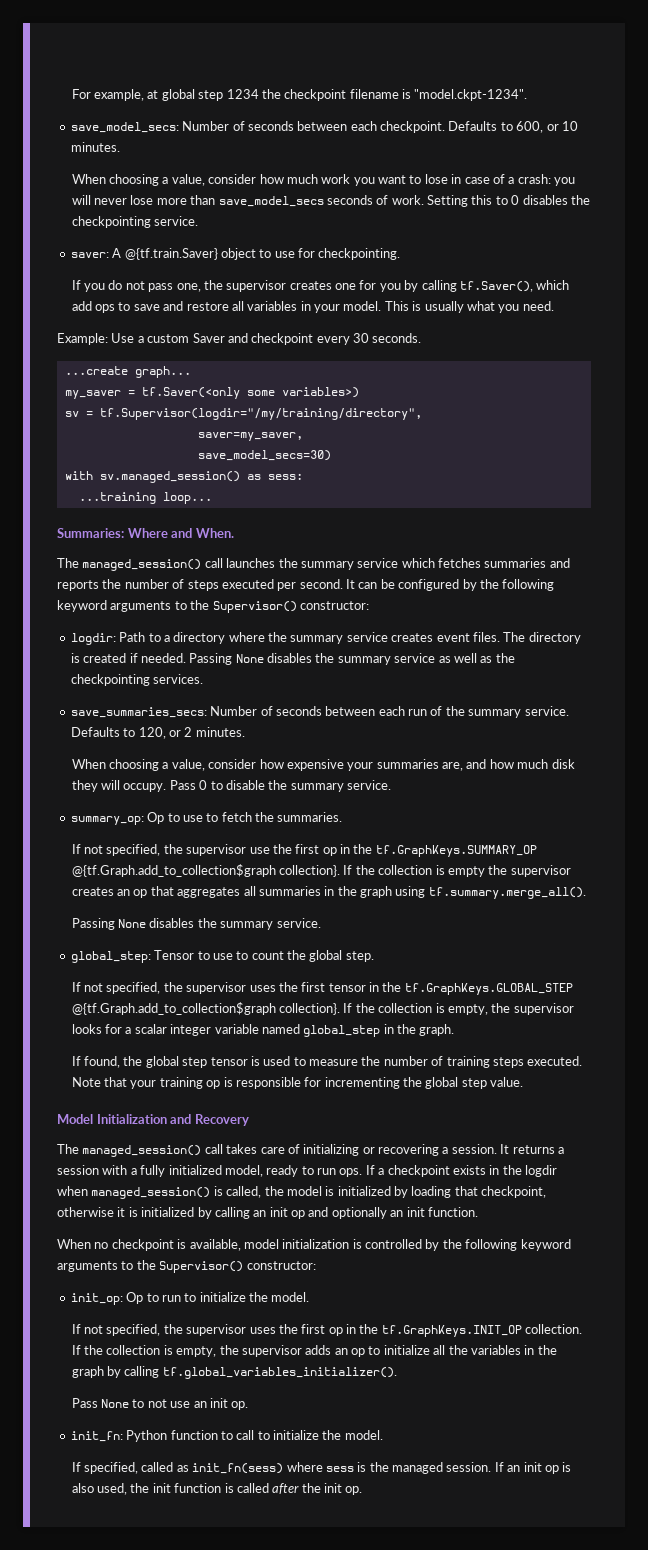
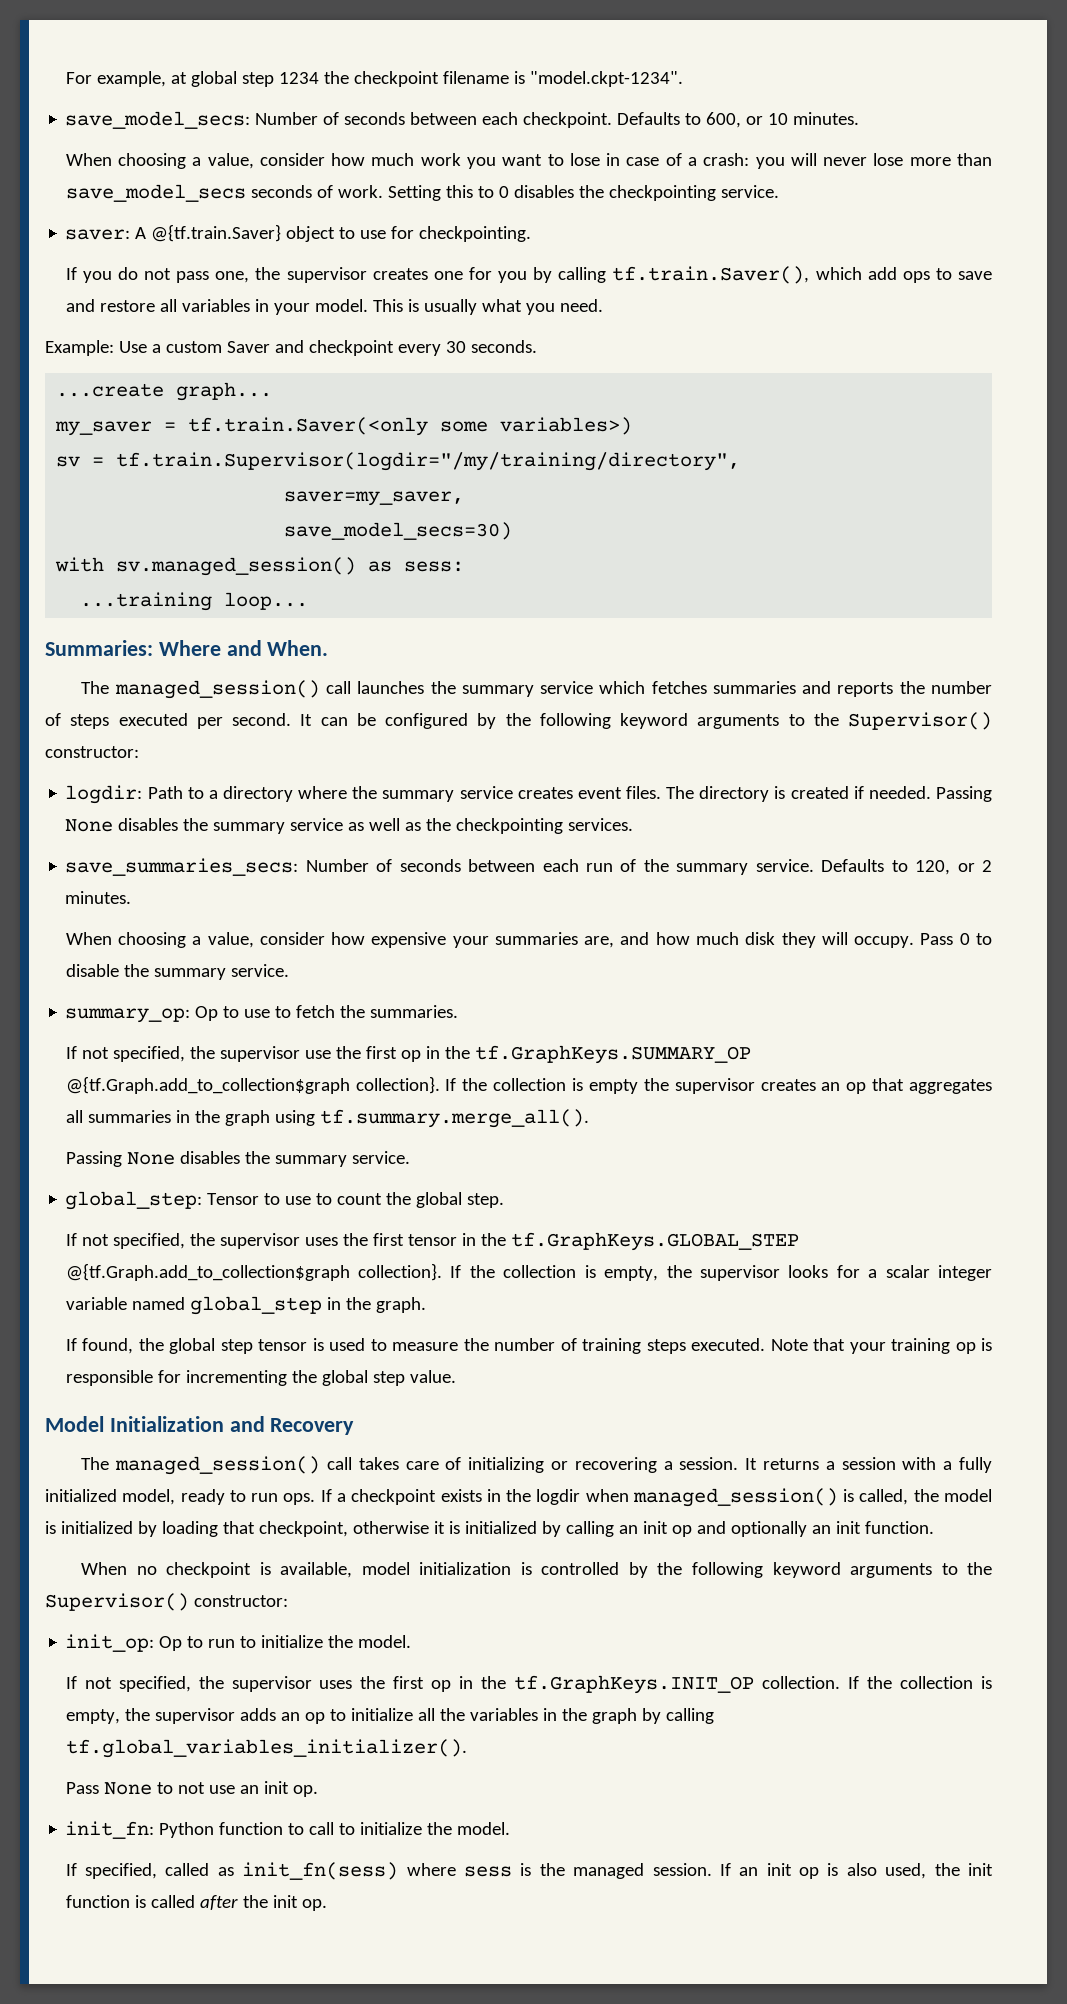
[459,281,533,292] tf.Saver(), -> [612,266,810,284] tf.train.Saver(),
[141,387,240,399] tf.Saver(<only -> [188,417,429,436] tf.train.Saver(<only
[99,408,422,420] tf.Supervisor(logdir="/my/training/directory", -> [116,452,741,471] tf.train.Supervisor(logdir="/my/training/directory",

